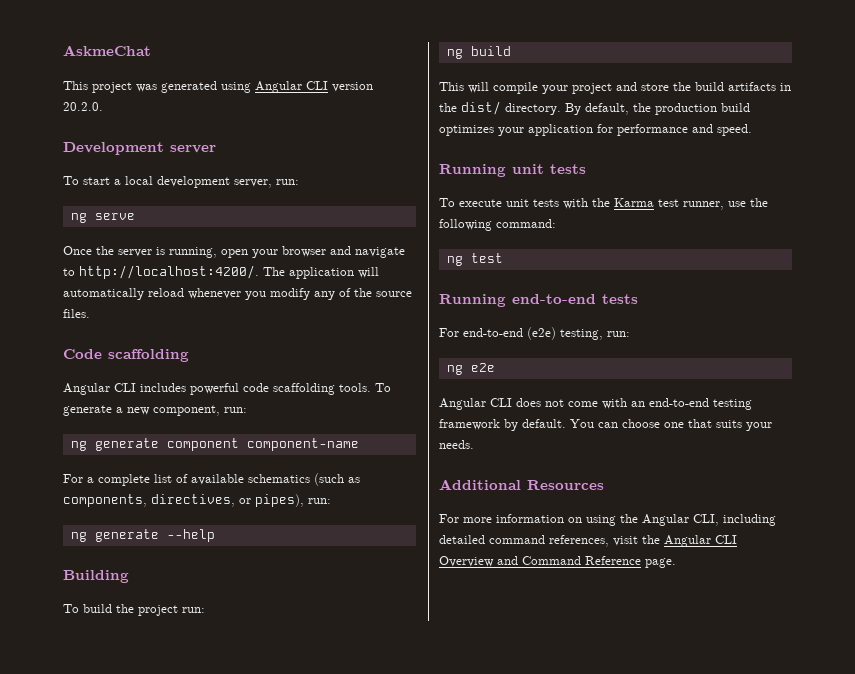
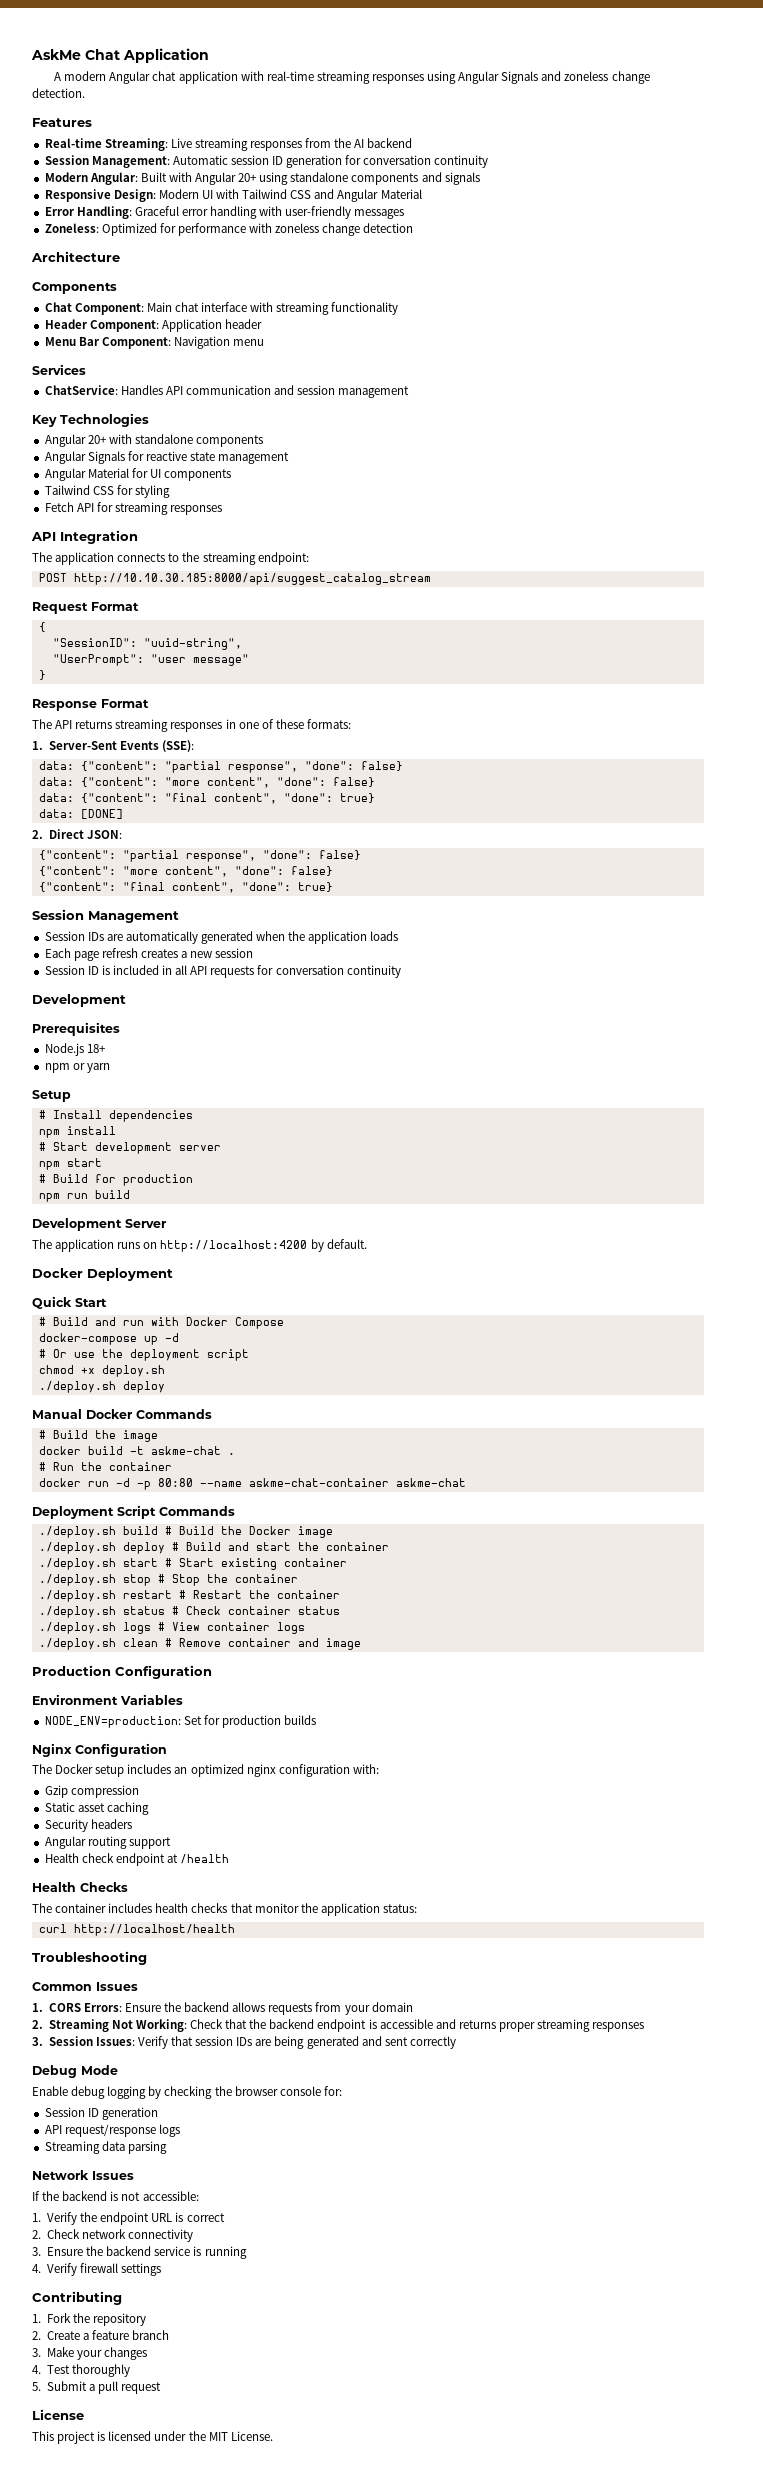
[63,45,151,56] [63,81,373,93] [63,102,103,111] [63,142,216,155] [63,176,299,188] [70,213,135,223] [63,246,405,258] [63,265,379,279] [63,288,412,300] [63,309,90,318] [63,349,189,362] [63,383,391,395] [63,405,247,416] [70,438,359,451] [63,473,360,486] [63,494,331,507] [70,529,215,542] [63,570,129,583] [63,604,205,616] [446,46,511,59] [439,82,791,94] [439,101,750,115] [439,124,752,136] [439,164,586,177] [439,198,768,210] [439,219,556,231] [446,253,503,266] [439,294,638,307] [439,327,630,340] [446,363,495,375] [439,398,752,410] [439,419,772,431] [439,440,474,449] [439,479,604,490] [439,514,776,526] [439,535,737,547] [439,556,676,568] AskmeChat // This project was generated using Angular CLI version 20.2.0. // Development server // To start a local development server, run: // ng serve // Once the server is running, open your browser and navigate to http://localhost:4200/. The application will automatically reload whenever you modify any of the source files. // Code scaffolding // Angular CLI includes powerful code scaffolding tools. To generate a new component, run: // ng generate component component-name // For a complete list of available schematics (such as components, directives, or pipes), run: // ng generate --help // Building // To build the project run: // ng build // This will compile your project and store the build artifacts in the dist/ directory. By default, the production build optimizes your application for performance and speed. // Running unit tests // To execute unit tests with the Karma test runner, use the following command: // ng test // Running end-to-end tests // For end-to-end (e2e) testing, run: // ng e2e // Angular CLI does not come with an end-to-end testing framework by default. You can choose one that suits your needs. // Additional Resources // For more information on using the Angular CLI, including detailed command references, visit the Angular CLI Overview and Command Reference page. -> [31,48,209,63] [54,71,650,84] [32,88,85,98] [32,118,92,127] [44,138,413,151] [44,155,489,168] [44,172,480,185] [44,189,422,202] [44,206,405,219] [44,223,414,236] [31,251,120,262] [32,282,117,294] [44,302,399,315] [44,319,262,332] [44,336,265,349] [32,364,86,375] [44,385,410,398] [32,413,149,427] [44,434,264,447] [44,451,290,464] [44,468,232,481] [44,485,170,498] [44,502,223,515] [31,530,138,544] [32,552,309,565] [38,573,431,585] [32,602,139,614] [38,622,46,632] [52,638,242,650] [52,654,249,666] [38,670,46,680] [32,699,149,711] [32,719,351,732] [32,740,194,752] [38,761,403,773] [38,777,375,788] [38,793,375,804] [38,809,123,819] [32,829,122,839] [38,850,361,862] [38,866,333,877] [38,882,333,893] [32,909,179,923] [44,931,399,944] [44,948,254,961] [44,965,401,978] [32,994,126,1007] [32,1022,120,1036] [44,1043,105,1056] [44,1063,110,1073] [32,1090,71,1102] [38,1110,193,1122] [38,1126,116,1138] [38,1142,221,1154] [38,1158,102,1170] [38,1174,193,1186] [38,1190,130,1202] [32,1218,167,1231] [32,1239,367,1252] [32,1268,173,1281] [32,1296,107,1309] [38,1317,284,1329] [38,1333,179,1345] [38,1349,249,1361] [38,1365,165,1377] [38,1381,165,1393] [32,1409,212,1419] [38,1430,158,1442] [38,1446,235,1455] [38,1462,172,1471] [38,1478,466,1490] [32,1505,235,1519] [38,1526,333,1538] [38,1542,389,1554] [38,1558,347,1570] [38,1574,298,1586] [38,1590,340,1602] [38,1606,340,1618] [38,1622,305,1634] [38,1638,361,1650] [32,1665,212,1679] [32,1694,183,1705] [44,1715,317,1728] [32,1743,167,1757] [32,1764,379,1777] [44,1785,139,1798] [44,1802,149,1815] [44,1819,132,1832] [44,1836,171,1849] [44,1853,230,1866] [32,1882,128,1892] [32,1903,417,1916] [38,1924,235,1936] [32,1951,147,1965] [32,1982,138,1991] [32,2002,413,2015] [32,2019,645,2032] [32,2036,456,2049] [32,2065,118,2078] [32,2086,342,2099] [44,2107,158,2120] [44,2124,180,2137] [44,2141,167,2154] [32,2170,134,2180] [32,2191,199,2201] [32,2212,225,2225] [32,2229,194,2242] [32,2246,247,2259] [32,2263,162,2276] [32,2291,122,2305] [32,2313,147,2326] [32,2330,170,2340] [32,2347,148,2360] [32,2364,131,2377] [32,2381,162,2394] [32,2409,84,2420] [32,2431,273,2444] AskMe Chat Application // A modern Angular chat application with real-time streaming responses using Angular Signals and zoneless change detection. // Features // Real-time Streaming: Live streaming responses from the AI backend // Session Management: Automatic session ID generation for conversation continuity // Modern Angular: Built with Angular 20+ using standalone components and signals // Responsive Design: Modern UI with Tailwind CSS and Angular Material // Error Handling: Graceful error handling with user-friendly messages // Zoneless: Optimized for performance with zoneless change detection // Architecture // Components // Chat Component: Main chat interface with streaming functionality // Header Component: Application header // Menu Bar Component: Navigation menu // Services // ChatService: Handles API communication and session management // Key Technologies // Angular 20+ with standalone components // Angular Signals for reactive state management // Angular Material for UI components // Tailwind CSS for styling // Fetch API for streaming responses // API Integration // The application connects to the streaming endpoint: // POST http://10.10.30.185:8000/api/suggest_catalog_stream // Request Format // { // "SessionID": "uuid-string", // "UserPrompt": "user message" // } // Response Format // The API returns streaming responses in one of these formats: // 1. Server-Sent Events (SSE): // data: {"content": "partial response", "done": false} // data: {"content": "more content", "done": false} // data: {"content": "final content", "done": true} // data: [DONE] // 2. Direct JSON: // {"content": "partial response", "done": false} // {"content": "more content", "done": false} // {"content": "final content", "done": true} // Session Management // Session IDs are automatically generated when the application loads // Each page refresh creates a new session // Session ID is included in all API requests for conversation continuity // Development // Prerequisites // Node.js 18+ // npm or yarn // Setup // # Install dependencies // npm install // # Start development server // npm start // # Build for production // npm run build // Development Server // The application runs on http://localhost:4200 by default. // Docker Deployment // Quick Start // # Build and run with Docker Compose // docker-compose up -d // # Or use the deployment script // chmod +x deploy.sh // ./deploy.sh deploy // Manual Docker Commands // # Build the image // docker build -t askme-chat . // # Run the container // docker run -d -p 80:80 --name askme-chat-container askme-chat // Deployment Script Commands // ./deploy.sh build # Build the Docker image // ./deploy.sh deploy # Build and start the container // ./deploy.sh start # Start existing container // ./deploy.sh stop # Stop the container // ./deploy.sh restart # Restart the container // ./deploy.sh status # Check container status // ./deploy.sh logs # View container logs // ./deploy.sh clean # Remove container and image // Production Configuration // Environment Variables // NODE_ENV=production: Set for production builds // Nginx Configuration // The Docker setup includes an optimized nginx configuration with: // Gzip compression // Static asset caching // Security headers // Angular routing support // Health check endpoint at /health // Health Checks // The container includes health checks that monitor the application status: // curl http://localhost/health // Troubleshooting // Common Issues // 1. CORS Errors: Ensure the backend allows requests from your domain // 2. Streaming Not Working: Check that the backend endpoint is accessible and returns proper streaming responses // 3. Session Issues: Verify that session IDs are being generated and sent correctly // Debug Mode // Enable debug logging by checking the browser console for: // Session ID generation // API request/response logs // Streaming data parsing // Network Issues // If the backend is not accessible: // 1. Verify the endpoint URL is correct // 2. Check network connectivity // 3. Ensure the backend service is running // 4. Verify firewall settings // Contributing // 1. Fork the repository // 2. Create a feature branch // 3. Make your changes // 4. Test thoroughly // 5. Submit a pull request // License // This project is licensed under the MIT License.

